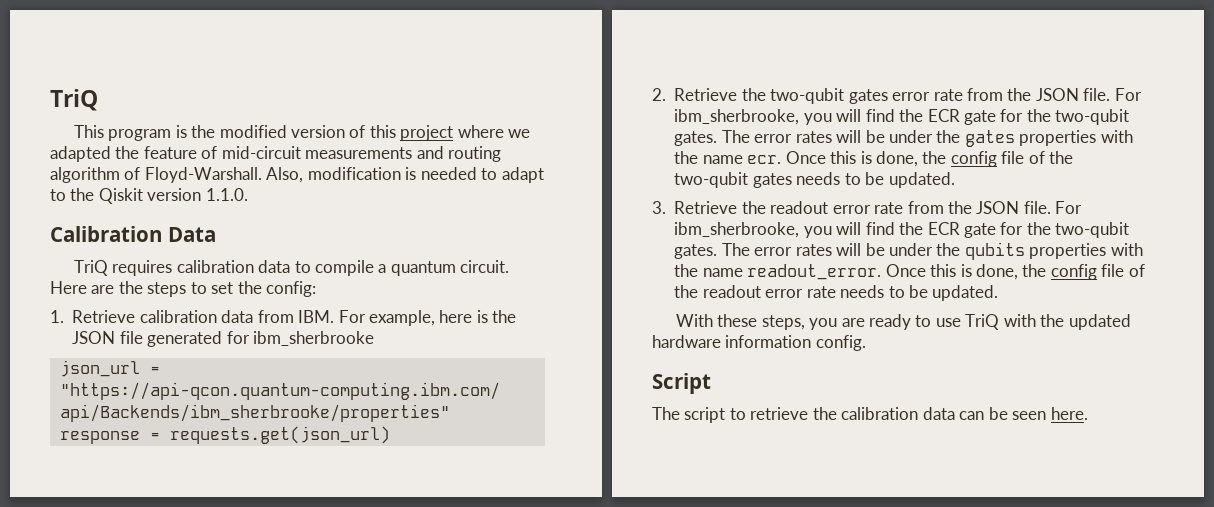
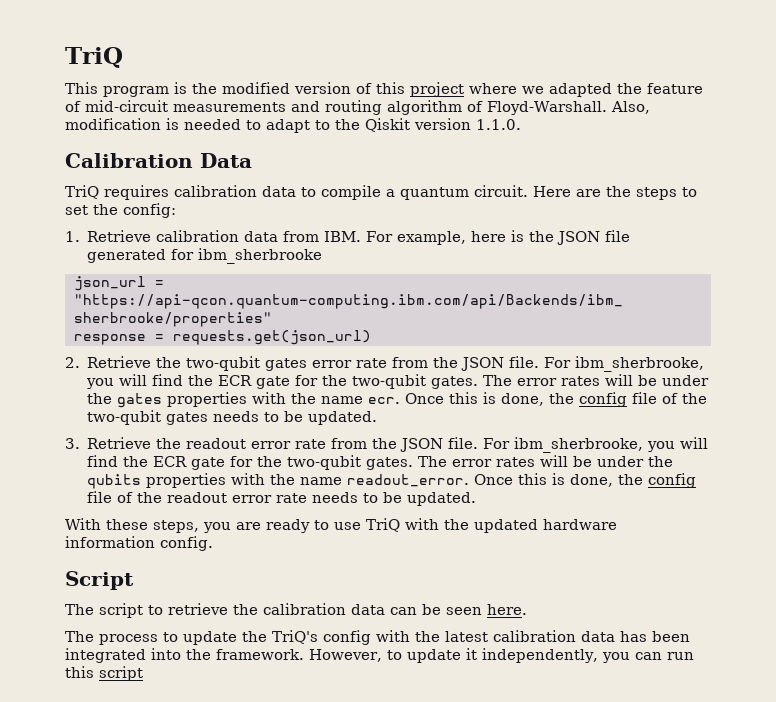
(1088, 413) none -> [65,630,690,645] [65,648,694,663] [65,666,143,681] // The process to update the TriQ's config with the latest calibration data has been integrated into the framework. However, to update it independently, you can run this script

